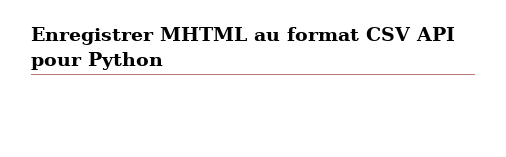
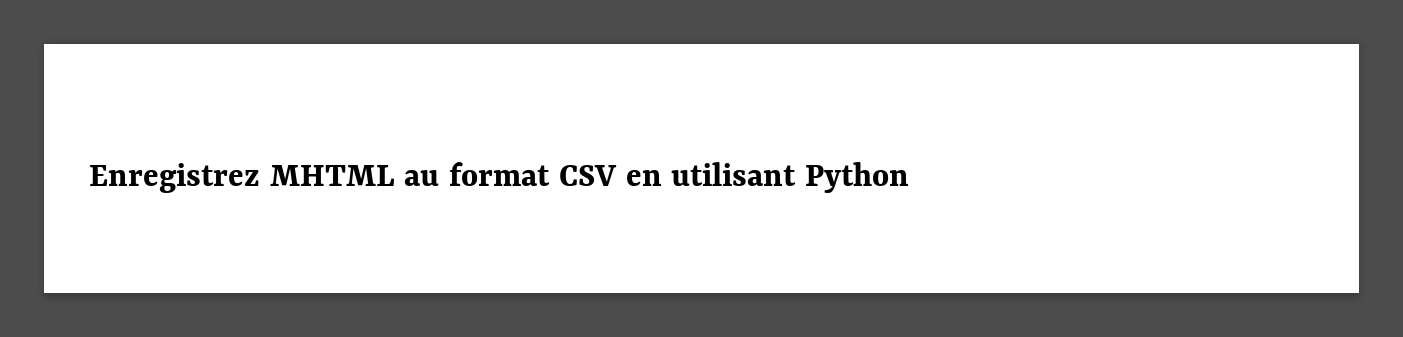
[31,27,154,45] Enregistrer -> [89,163,260,193] Enregistrez
[416,27,455,41] [31,57,82,70] API pour -> [625,162,797,186] en utilisant

